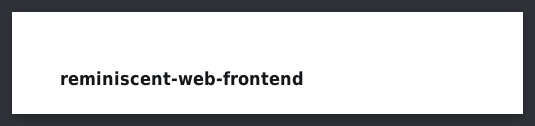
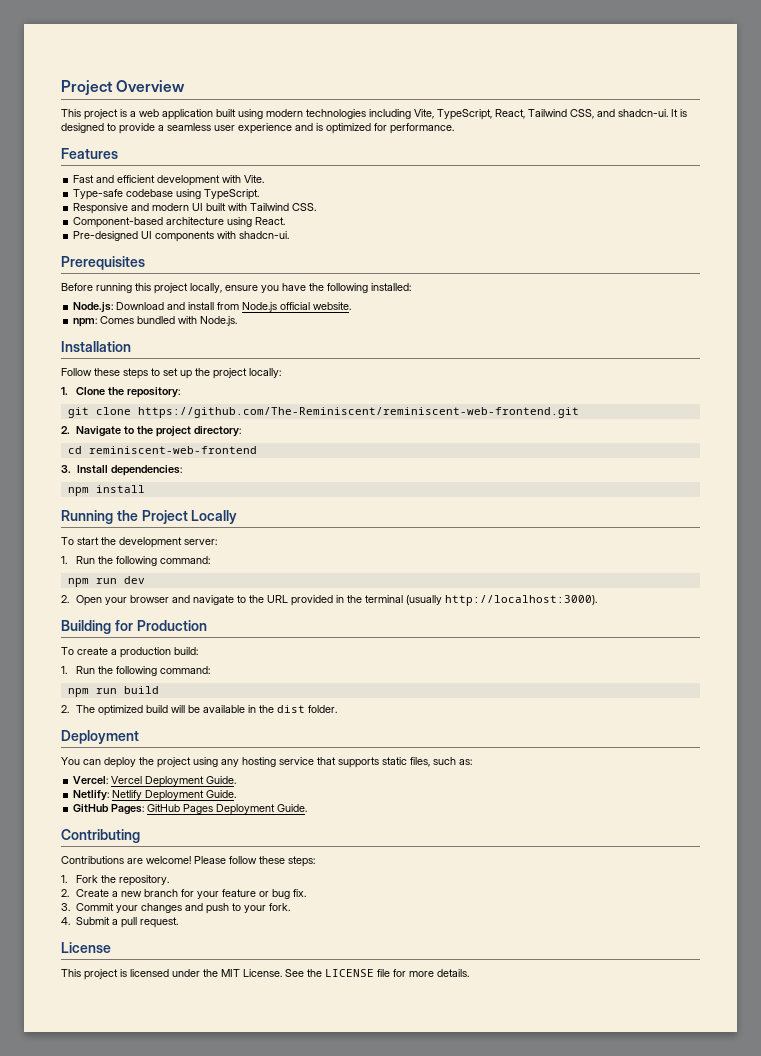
[60,71,304,86] reminiscent-web-frontend -> [61,80,186,95] [61,109,687,120] [61,123,454,134] [61,148,118,159] [73,175,265,186] [73,189,260,200] [73,203,317,214] [73,217,286,228] [73,231,290,242] [61,256,145,270] [61,283,411,294] [73,302,352,313] [73,316,238,327] [61,341,131,352] [61,368,281,379] [61,387,180,398] [67,407,579,418] [61,426,241,437] [67,446,257,454] [61,465,182,476] [67,485,145,496] [61,510,238,524] [61,537,217,548] [61,556,210,566] [67,576,145,587] [61,595,597,606] [61,620,207,634] [61,647,198,658] [61,666,210,676] [67,686,159,697] [61,705,337,716] [61,730,139,744] [61,757,472,768] [73,776,237,787] [73,790,237,801] [73,804,308,815] [61,829,140,843] [61,856,315,867] [61,875,169,886] [61,889,306,899] [61,903,290,914] [61,917,178,928] [61,942,111,953] [61,969,469,980] Project Overview // This project is a web application built using modern technologies including Vite, TypeScript, React, Tailwind CSS, and shadcn-ui. It is designed to provide a seamless user experience and is optimized for performance. // Features // Fast and efficient development with Vite. // Type-safe codebase using TypeScript. // Responsive and modern UI built with Tailwind CSS. // Component-based architecture using React. // Pre-designed UI components with shadcn-ui. // Prerequisites // Before running this project locally, ensure you have the following installed: // Node.js: Download and install from Node.js official website. // npm: Comes bundled with Node.js. // Installation // Follow these steps to set up the project locally: // 1. Clone the repository: // git clone https://github.com/The-Reminiscent/reminiscent-web-frontend.git // 2. Navigate to the project directory: // cd reminiscent-web-frontend // 3. Install dependencies: // npm install // Running the Project Locally // To start the development server: // 1. Run the following command: // npm run dev // 2. Open your browser and navigate to the URL provided in the terminal (usually http://localhost:3000). // Building for Production // To create a production build: // 1. Run the following command: // npm run build // 2. The optimized build will be available in the dist folder. // Deployment // You can deploy the project using any hosting service that supports static files, such as: // Vercel: Vercel Deployment Guide. // Netlify: Netlify Deployment Guide. // GitHub Pages: GitHub Pages Deployment Guide. // Contributing // Contributions are welcome! Please follow these steps: // 1. Fork the repository. // 2. Create a new branch for your feature or bug fix. // 3. Commit your changes and push to your fork. // 4. Submit a pull request. // License // This project is licensed under the MIT License. See the LICENSE file for more details.

